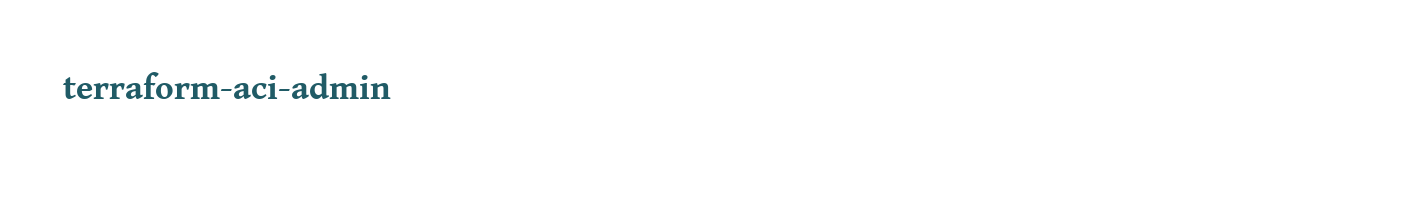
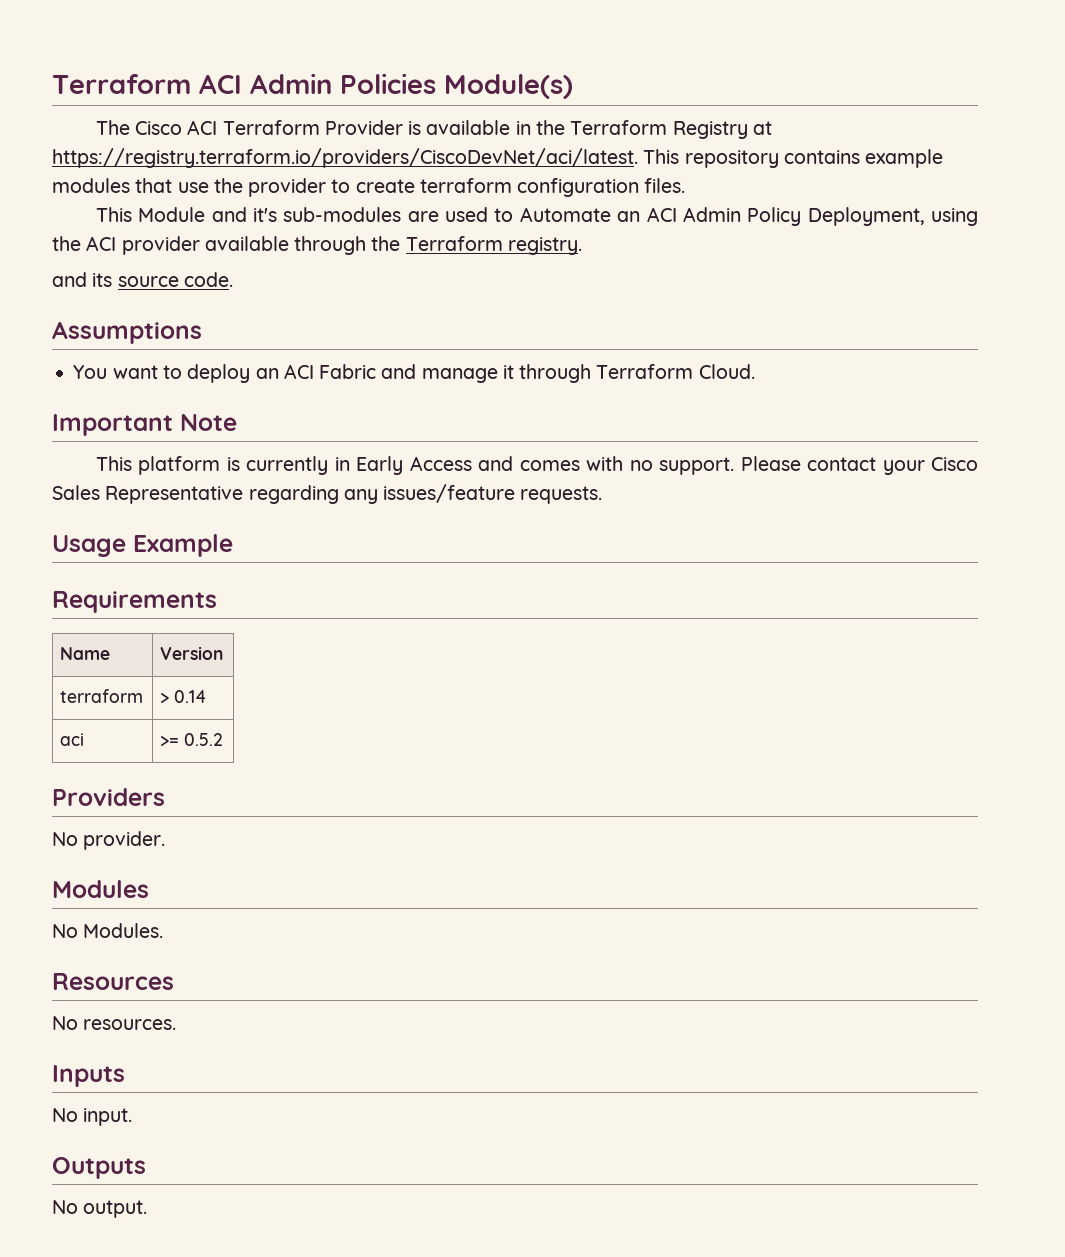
[63,72,391,99] terraform-aci-admin -> [52,73,573,99] [95,120,772,139] [52,148,944,168] [52,178,686,197] [95,207,978,226] [52,236,582,255] [52,272,233,287] [52,321,202,344] [73,364,755,383] [52,414,237,436] [95,456,978,475] [52,484,603,504] [52,534,233,557] [52,591,217,613] [60,647,111,660] [160,646,224,660] [60,689,144,703] [160,690,207,703] [60,733,85,746] [160,733,224,746] [52,788,165,806] [52,831,166,850] [52,880,149,898] [52,923,164,938] [52,973,174,990] [52,1016,177,1030] [52,1065,125,1087] [52,1108,133,1126] [52,1157,146,1179] [52,1200,148,1218] Terraform ACI Admin Policies Module(s) // The Cisco ACI Terraform Provider is available in the Terraform Registry at https://registry.terraform.io/providers/CiscoDevNet/aci/latest. This repository contains example modules that use the provider to create terraform configuration files. // This Module and it's sub-modules are used to Automate an ACI Admin Policy Deployment, using the ACI provider available through the Terraform registry. // and its source code. // Assumptions // You want to deploy an ACI Fabric and manage it through Terraform Cloud. // Important Note // This platform is currently in Early Access and comes with no support. Please contact your Cisco Sales Representative regarding any issues/feature requests. // Usage Example // Requirements // Name | Version // terraform | > 0.14 // aci | >= 0.5.2 // Providers // No provider. // Modules // No Modules. // Resources // No resources. // Inputs // No input. // Outputs // No output.

